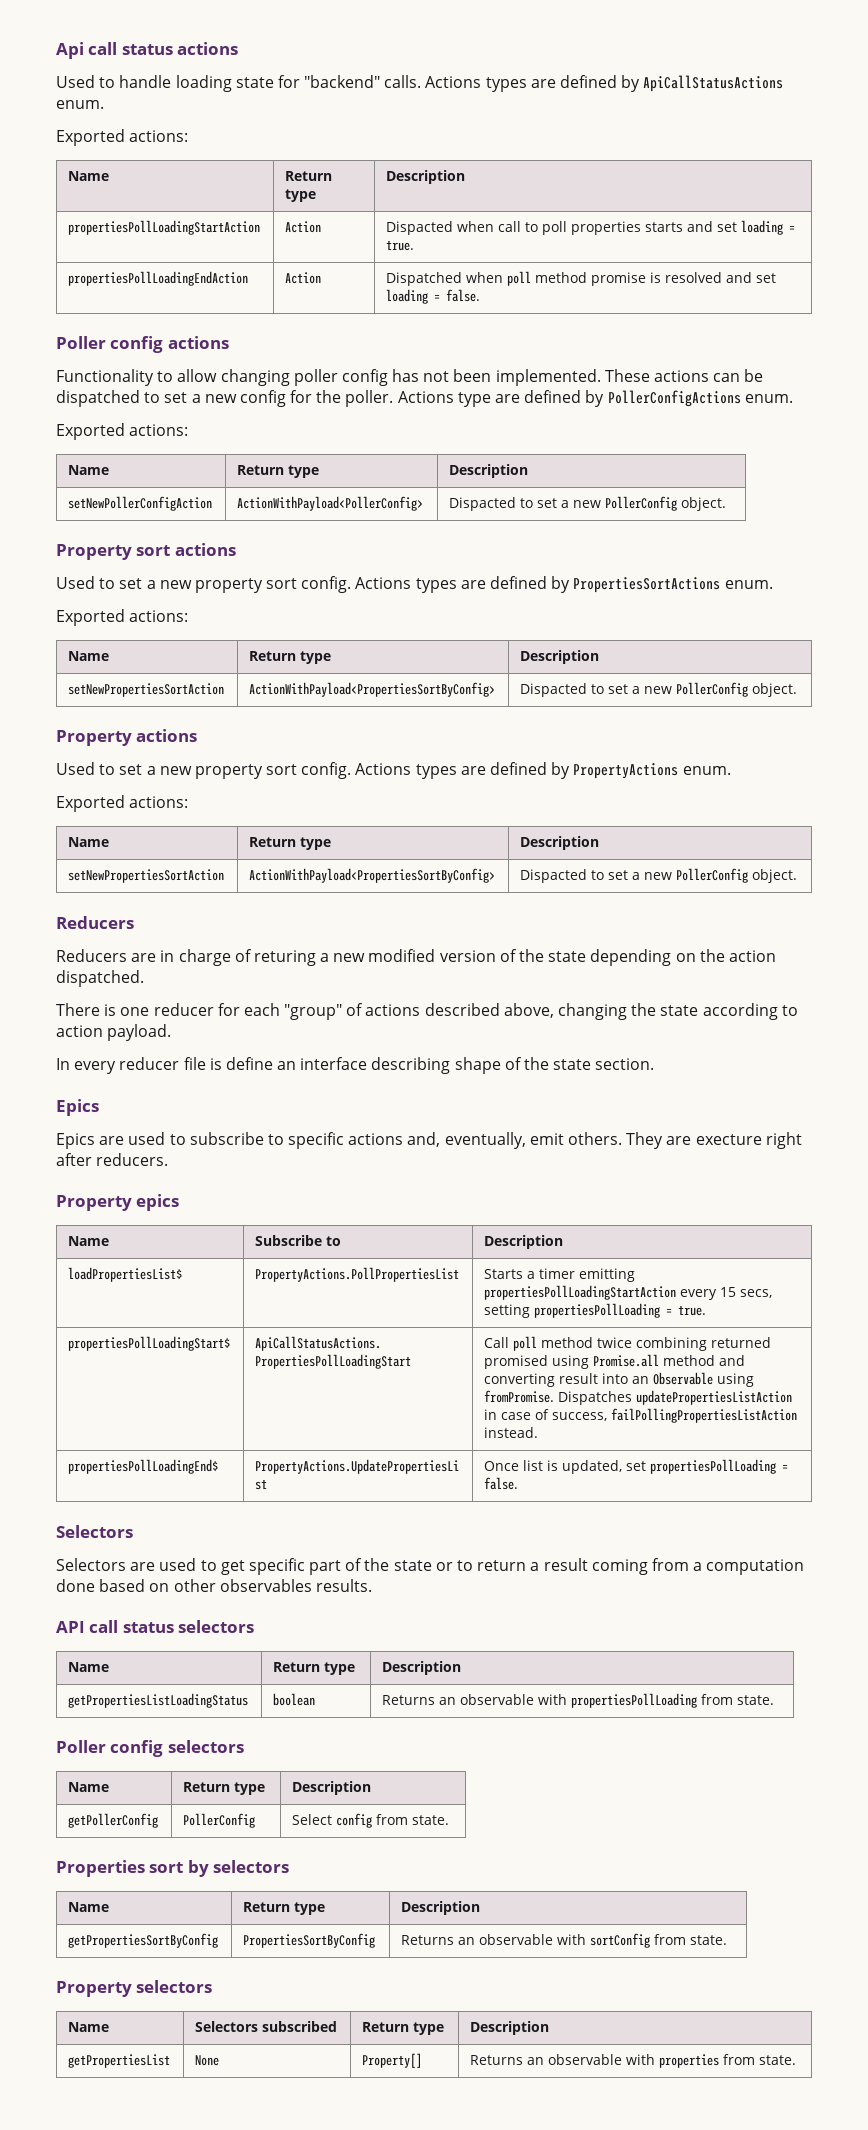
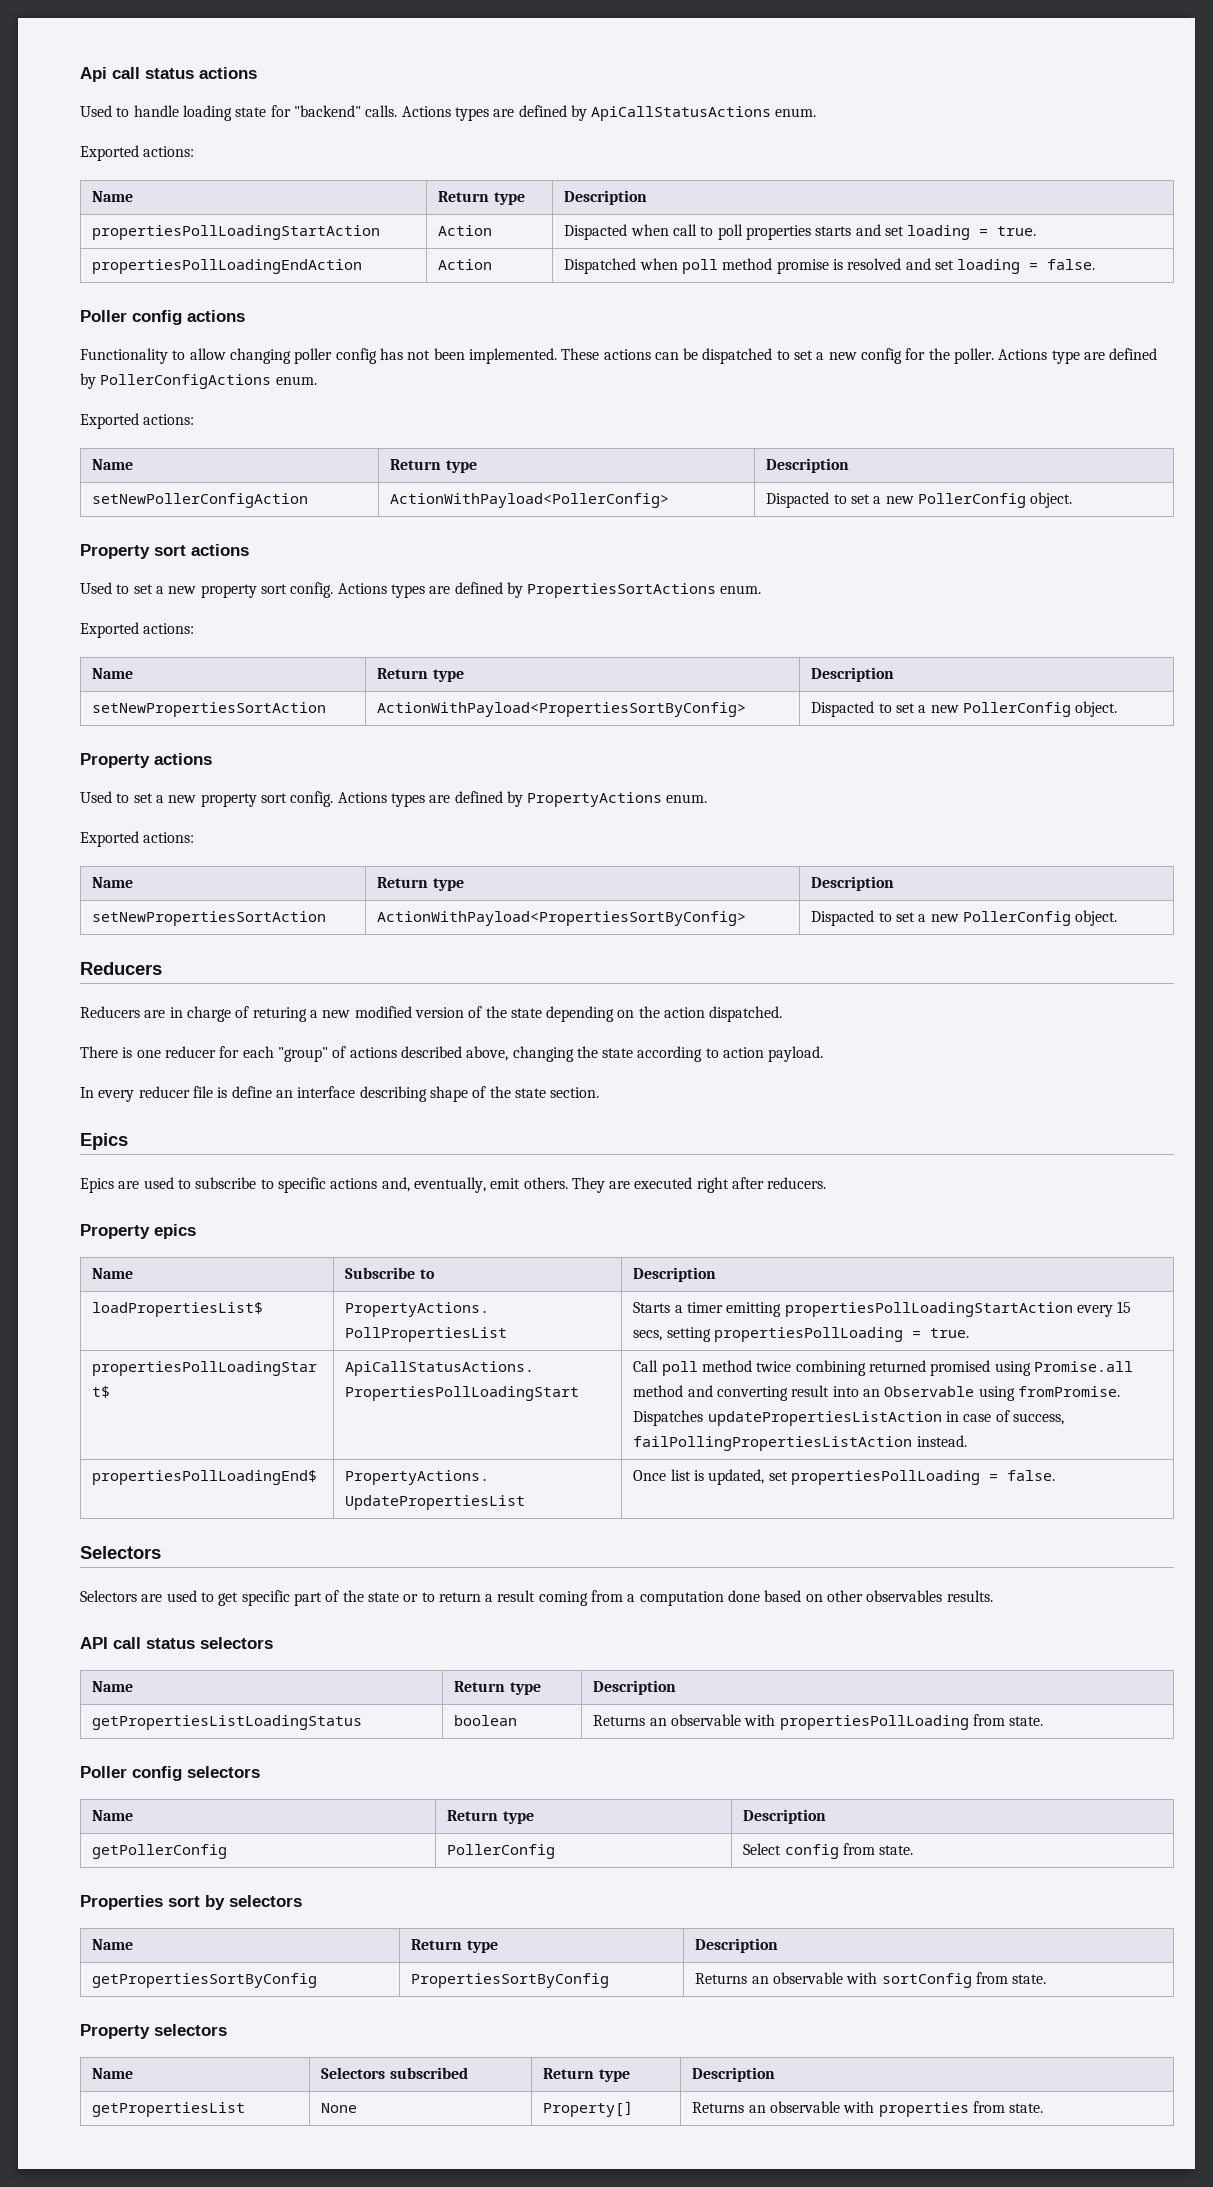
[695,1134,762,1145] execture -> [634,1177,693,1189] executed

